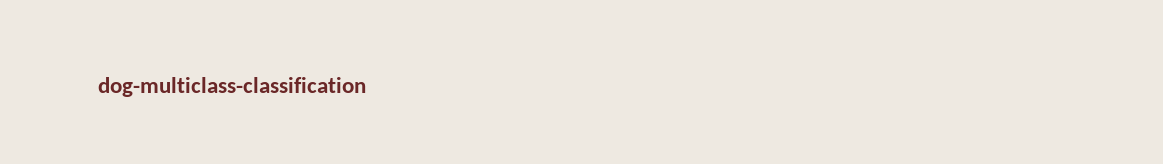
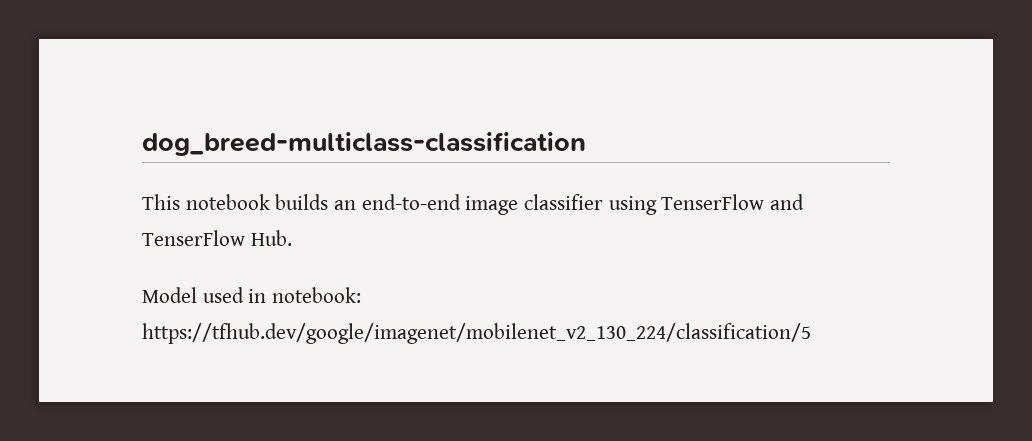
[98,77,366,97] dog-multiclass-classification -> [142,132,586,156] [142,194,805,215] [142,230,292,246] [142,287,362,303] [142,323,811,344] dog_breed-multiclass-classification // This notebook builds an end-to-end image classifier using TenserFlow and TenserFlow Hub. // Model used in notebook: https://tfhub.dev/google/imagenet/mobilenet_v2_130_224/classification/5

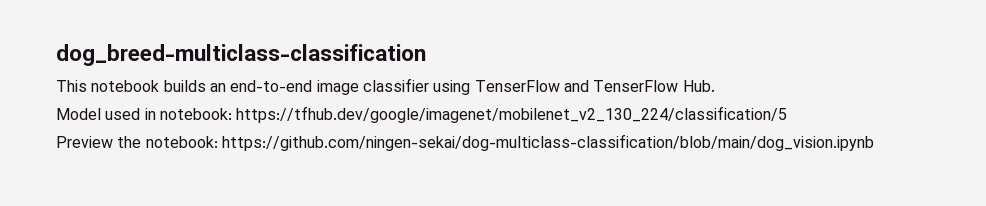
(811, 333) none -> [56,134,874,151] // Preview the notebook: https://github.com/ningen-sekai/dog-multiclass-classification/blob/main/dog_vision.ipynb

